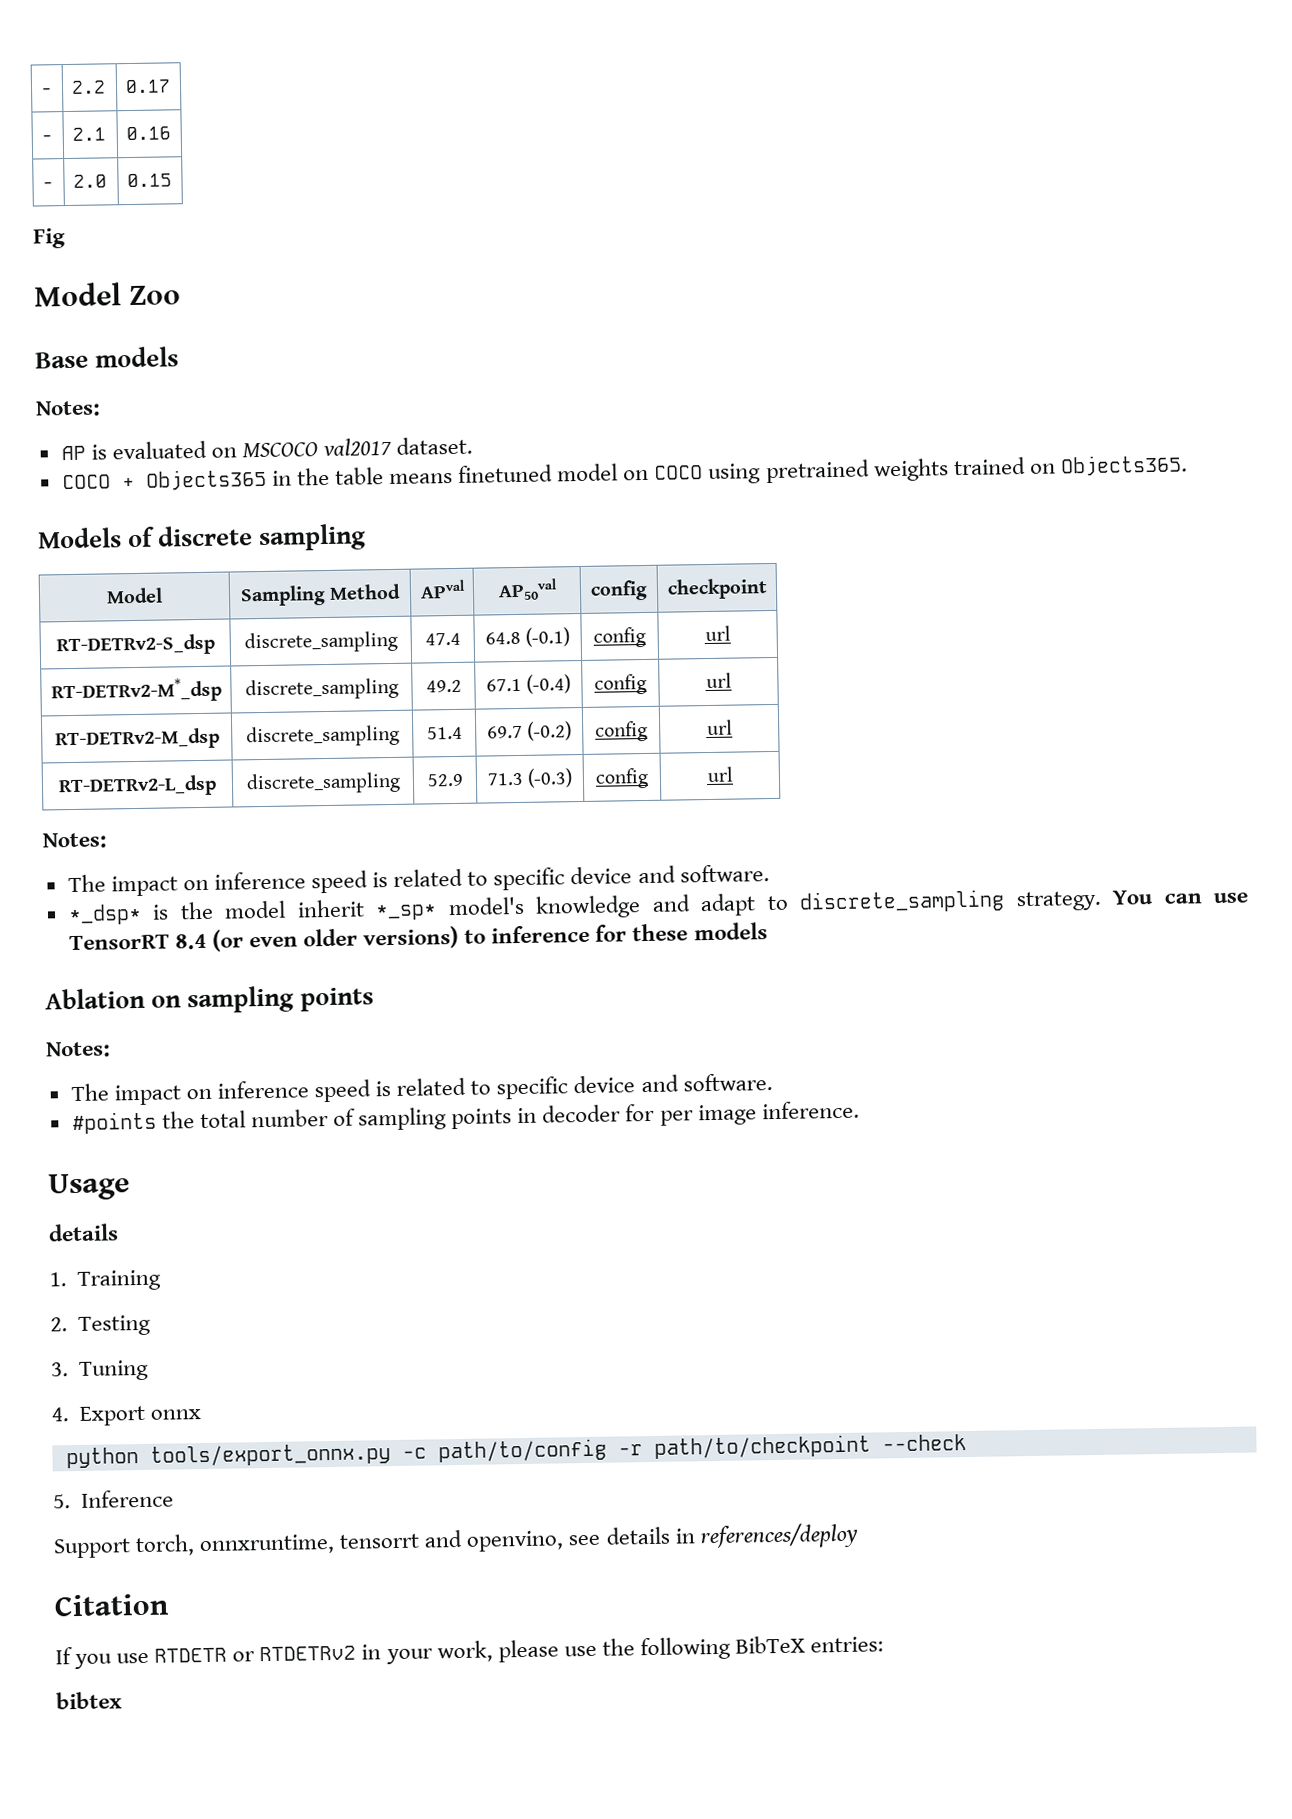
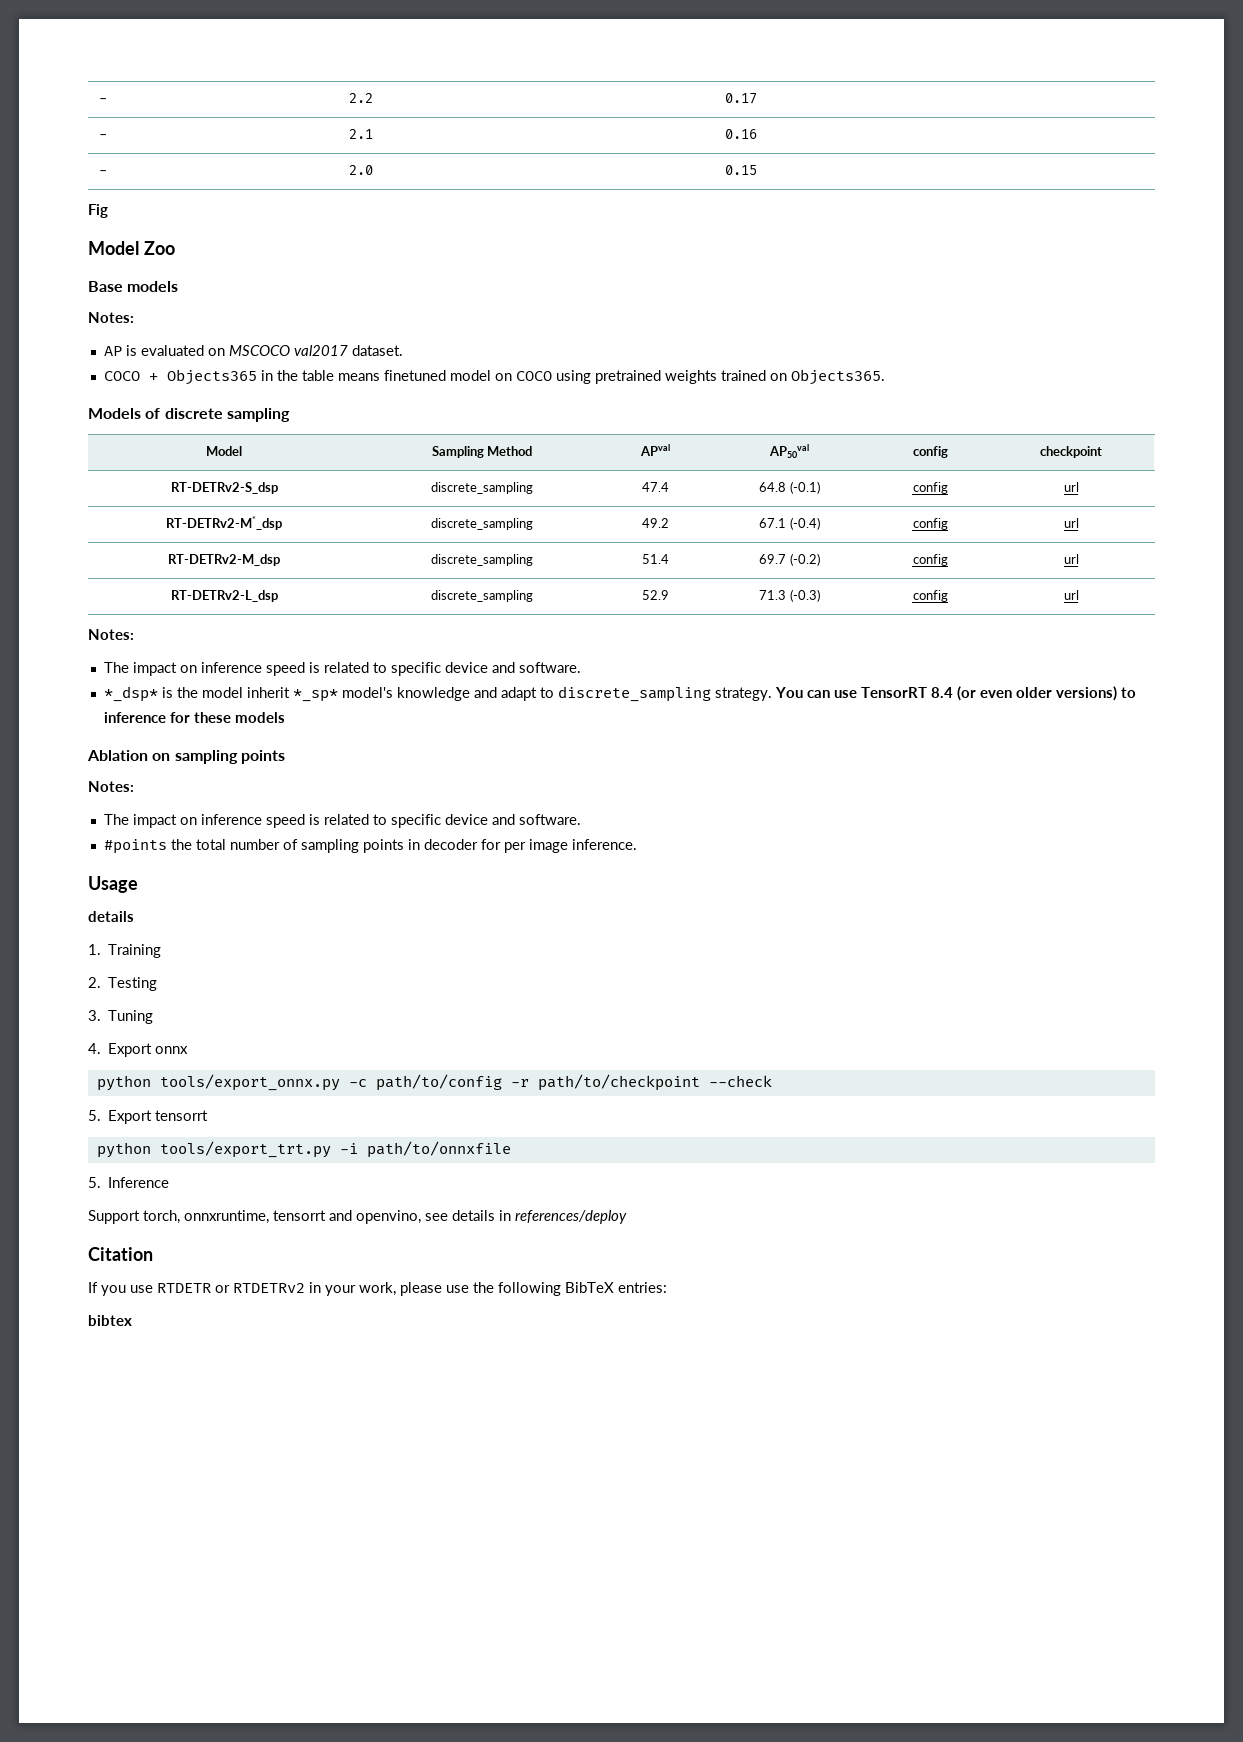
(967, 1443) none -> [88,1110,209,1124] [96,1141,511,1158] // 5. Export tensorrt // python tools/export_trt.py -i path/to/onnxfile

